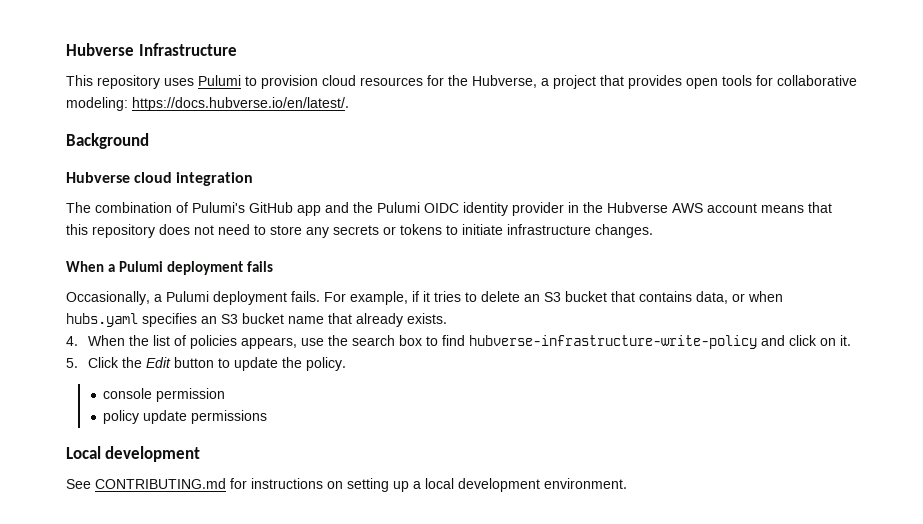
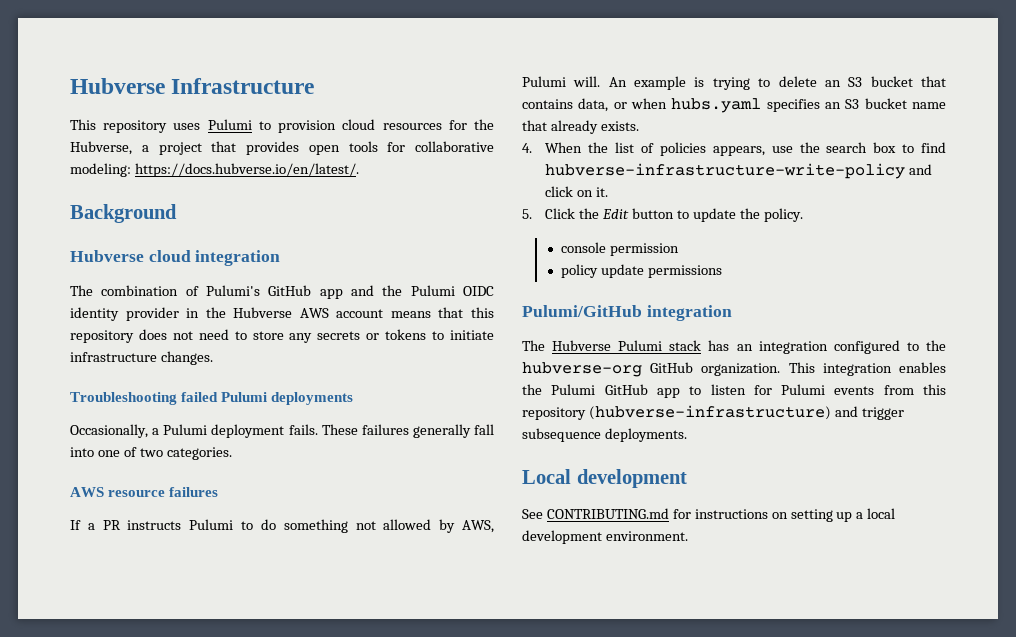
[66,261,274,275] When a Pulumi deployment fails -> [70,392,354,405] Troubleshooting failed Pulumi deployments
[324,291,461,305] For example, if it tries -> [321,424,494,438] [70,447,232,460] [70,487,219,497] [70,519,494,533] [522,76,750,90] These failures generally fall into one of two categories. // AWS resource failures // If a PR instructs Pulumi to do something not allowed by AWS, Pulumi will. An example is trying
(268, 417) none -> [522,305,732,321] [522,340,946,354] [522,362,946,377] [522,384,946,398] [522,405,904,420] [522,428,687,442] // Pulumi/GitHub integration // The Hubverse Pulumi stack has an integration configured to the hubverse-org GitHub organization. This integration enables the Pulumi GitHub app to listen for Pulumi events from this repository (hubverse-infrastructure) and trigger subsequence deployments.

